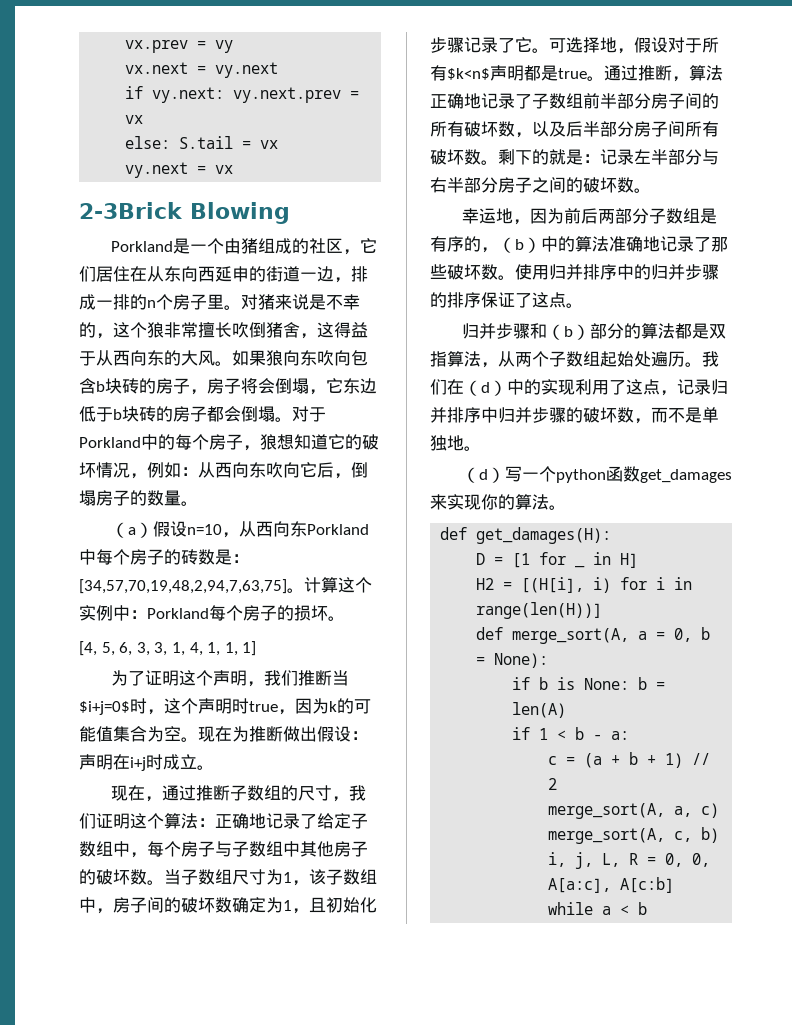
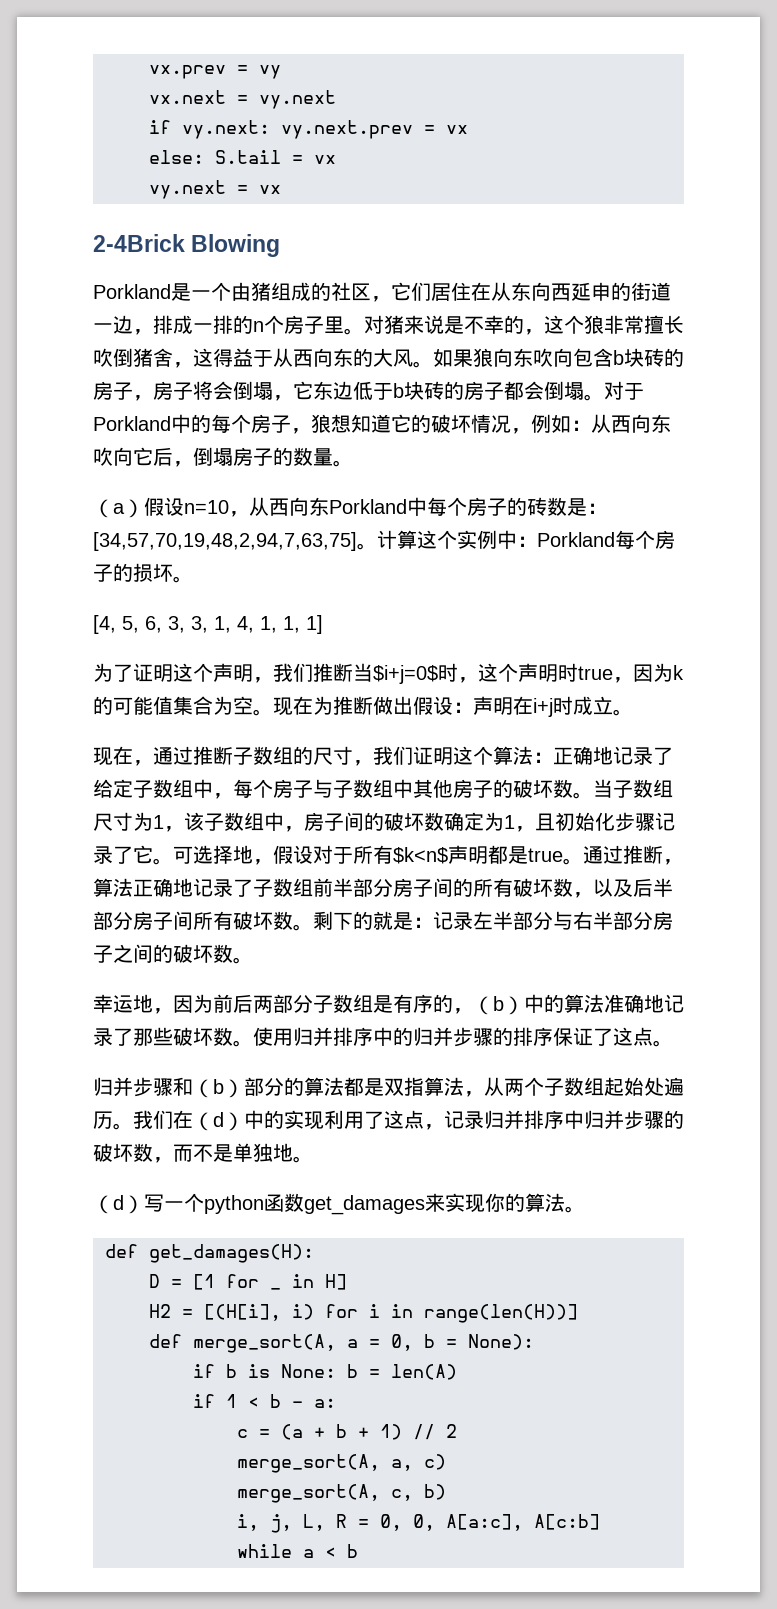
[79,202,183,219] 2-3Brick -> [93,234,185,252] 2-4Brick

